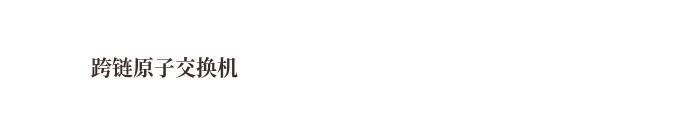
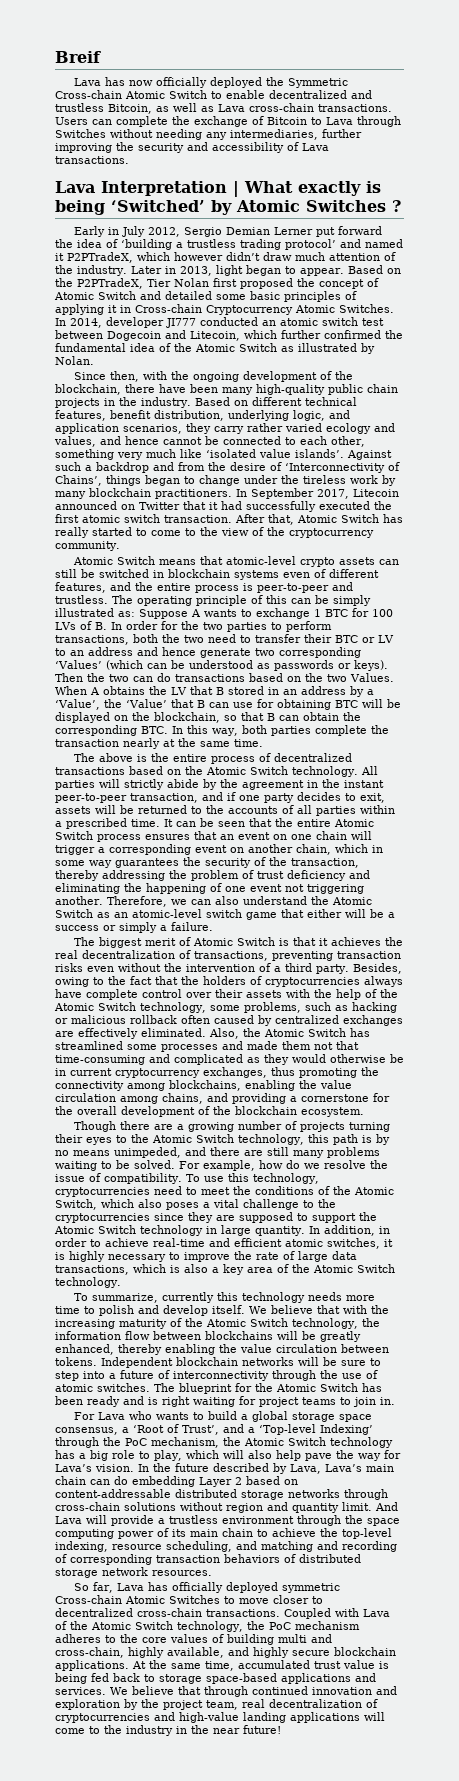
[91,56,238,78] 跨链原子交换机 -> [55,51,101,63] [74,77,349,88] [55,90,372,99] [55,103,392,114] [55,116,401,127] [55,129,362,140] [55,142,329,153] [55,156,129,164] [55,181,381,197] [55,200,401,215] [74,226,383,237] [55,239,403,250] [55,252,396,263] [55,265,401,276] [55,278,379,289] [54,291,357,302] [55,304,394,315] [55,317,384,328] [55,330,403,341] [55,343,375,354] [55,356,94,365] [74,371,354,382] [55,384,398,395] [55,397,357,408] [55,410,350,421] [55,423,395,434] [54,436,365,447] [55,449,392,460] [55,462,400,473] [55,475,396,486] [55,488,399,499] [55,501,392,512] [55,514,403,525] [55,527,374,538] [55,541,120,551] [73,556,400,567] [55,569,379,580] [55,582,353,593] [55,595,371,606] [55,608,393,619] [55,621,332,632] [55,634,394,645] [55,647,361,658] [55,660,388,671] [55,673,394,682] [55,686,374,697] [55,699,401,710] [55,712,361,723] [55,725,389,736] [55,738,263,749] [74,753,353,764] [55,766,378,777] [55,779,384,790] [55,792,385,803] [55,805,395,816] [55,818,374,829] [55,831,372,842] [55,844,383,855] [55,857,359,868] [55,870,370,881] [55,883,364,894] [55,896,372,907] [55,909,395,920] [55,922,213,933] [74,937,404,948] [55,950,401,961] [55,963,402,974] [55,976,403,987] [55,989,398,1000] [54,1002,397,1013] [55,1015,403,1026] [55,1028,370,1039] [55,1041,359,1052] [55,1054,404,1065] [55,1067,379,1078] [55,1080,352,1091] [55,1093,390,1104] [55,1106,364,1117] [74,1121,391,1132] [55,1134,390,1145] [55,1147,380,1158] [55,1160,388,1171] [55,1173,319,1184] [55,1186,394,1197] [55,1199,336,1210] [55,1212,377,1223] [54,1225,390,1236] [55,1238,393,1249] [55,1251,357,1262] [55,1264,395,1275] [55,1277,121,1288] [74,1292,376,1303] [55,1305,389,1316] [55,1318,380,1329] [55,1331,361,1342] [55,1344,389,1355] [55,1357,381,1368] [55,1370,378,1381] [55,1383,382,1394] [55,1396,395,1407] [74,1411,373,1422] [55,1424,373,1435] [55,1437,393,1448] [55,1450,401,1461] [55,1463,394,1474] [55,1476,298,1487] [55,1489,388,1500] [55,1502,398,1513] [55,1515,400,1526] [55,1528,392,1539] [55,1541,397,1552] [55,1554,361,1565] [55,1567,212,1578] [74,1582,341,1593] [55,1595,323,1604] [55,1608,390,1619] [55,1621,360,1632] [55,1634,332,1645] [55,1647,396,1658] [55,1660,389,1671] [55,1673,376,1684] [55,1686,397,1697] [55,1699,378,1710] [55,1712,385,1723] [55,1725,281,1736] Breif // Lava has now officially deployed the Symmetric Cross-chain Atomic Switch to enable decentralized and trustless Bitcoin, as well as Lava cross-chain transactions. Users can complete the exchange of Bitcoin to Lava through Switches without needing any intermediaries, further improving the security and accessibility of Lava transactions. // Lava Interpretation | What exactly is being ‘Switched’ by Atomic Switches ? // Early in July 2012, Sergio Demian Lerner put forward the idea of ‘building a trustless trading protocol’ and named it P2PTradeX, which however didn’t draw much attention of the industry. Later in 2013, light began to appear. Based on the P2PTradeX, Tier Nolan first proposed the concept of Atomic Switch and detailed some basic principles of applying it in Cross-chain Cryptocurrency Atomic Switches. In 2014, developer JI777 conducted an atomic switch test between Dogecoin and Litecoin, which further confirmed the fundamental idea of the Atomic Switch as illustrated by Nolan. // Since then, with the ongoing development of the blockchain, there have been many high-quality public chain projects in the industry. Based on different technical features, benefit distribution, underlying logic, and application scenarios, they carry rather varied ecology and values, and hence cannot be connected to each other, something very much like ‘isolated value islands’. Against such a backdrop and from the desire of ‘Interconnectivity of Chains’, things began to change under the tireless work by many blockchain practitioners. In September 2017, Litecoin announced on Twitter that it had successfully executed the first atomic switch transaction. After that, Atomic Switch has really started to come to the view of the cryptocurrency community. // Atomic Switch means that atomic-level crypto assets can still be switched in blockchain systems even of different features, and the entire process is peer-to-peer and trustless. The operating principle of this can be simply illustrated as: Suppose A wants to exchange 1 BTC for 100 LVs of B. In order for the two parties to perform transactions, both the two need to transfer their BTC or LV to an address and hence generate two corresponding ‘Values’ (which can be understood as passwords or keys). Then the two can do transactions based on the two Values. When A obtains the LV that B stored in an address by a ‘Value’, the ‘Value’ that B can use for obtaining BTC will be displayed on the blockchain, so that B can obtain the corresponding BTC. In this way, both parties complete the transaction nearly at the same time. // The above is the entire process of decentralized transactions based on the Atomic Switch technology. All parties will strictly abide by the agreement in the instant peer-to-peer transaction, and if one party decides to exit, assets will be returned to the accounts of all parties within a prescribed time. It can be seen that the entire Atomic Switch process ensures that an event on one chain will trigger a corresponding event on another chain, which in some way guarantees the security of the transaction, thereby addressing the problem of trust deficiency and eliminating the happening of one event not triggering another. Therefore, we can also understand the Atomic Switch as an atomic-level switch game that either will be a success or simply a failure. // The biggest merit of Atomic Switch is that it achieves the real decentralization of transactions, preventing transaction risks even without the intervention of a third party. Besides, owing to the fact that the holders of cryptocurrencies always have complete control over their assets with the help of the Atomic Switch technology, some problems, such as hacking or malicious rollback often caused by centralized exchanges are effectively eliminated. Also, the Atomic Switch has streamlined some processes and made them not that time-consuming and complicated as they would otherwise be in current cryptocurrency exchanges, thus promoting the connectivity among blockchains, enabling the value circulation among chains, and providing a cornerstone for the overall development of the blockchain ecosystem. // Though there are a growing number of projects turning their eyes to the Atomic Switch technology, this path is by no means unimpeded, and there are still many problems waiting to be solved. For example, how do we resolve the issue of compatibility. To use this technology, cryptocurrencies need to meet the conditions of the Atomic Switch, which also poses a vital challenge to the cryptocurrencies since they are supposed to support the Atomic Switch technology in large quantity. In addition, in order to achieve real-time and efficient atomic switches, it is highly necessary to improve the rate of large data transactions, which is also a key area of the Atomic Switch technology. // To summarize, currently this technology needs more time to polish and develop itself. We believe that with the increasing maturity of the Atomic Switch technology, the information flow between blockchains will be greatly enhanced, thereby enabling the value circulation between tokens. Independent blockchain networks will be sure to step into a future of interconnectivity through the use of atomic switches. The blueprint for the Atomic Switch has been ready and is right waiting for project teams to join in. // For Lava who wants to build a global storage space consensus, a ‘Root of Trust’, and a ‘Top-level Indexing’ through the PoC mechanism, the Atomic Switch technology has a big role to play, which will also help pave the way for Lava’s vision. In the future described by Lava, Lava’s main chain can do embedding Layer 2 based on content-addressable distributed storage networks through cross-chain solutions without region and quantity limit. And Lava will provide a trustless environment through the space computing power of its main chain to achieve the top-level indexing, resource scheduling, and matching and recording of corresponding transaction behaviors of distributed storage network resources. // So far, Lava has officially deployed symmetric Cross-chain Atomic Switches to move closer to decentralized cross-chain transactions. Coupled with Lava of the Atomic Switch technology, the PoC mechanism adheres to the core values of building multi and cross-chain, highly available, and highly secure blockchain applications. At the same time, accumulated trust value is being fed back to storage space-based applications and services. We believe that through continued innovation and exploration by the project team, real decentralization of cryptocurrencies and high-value landing applications will come to the industry in the near future!

